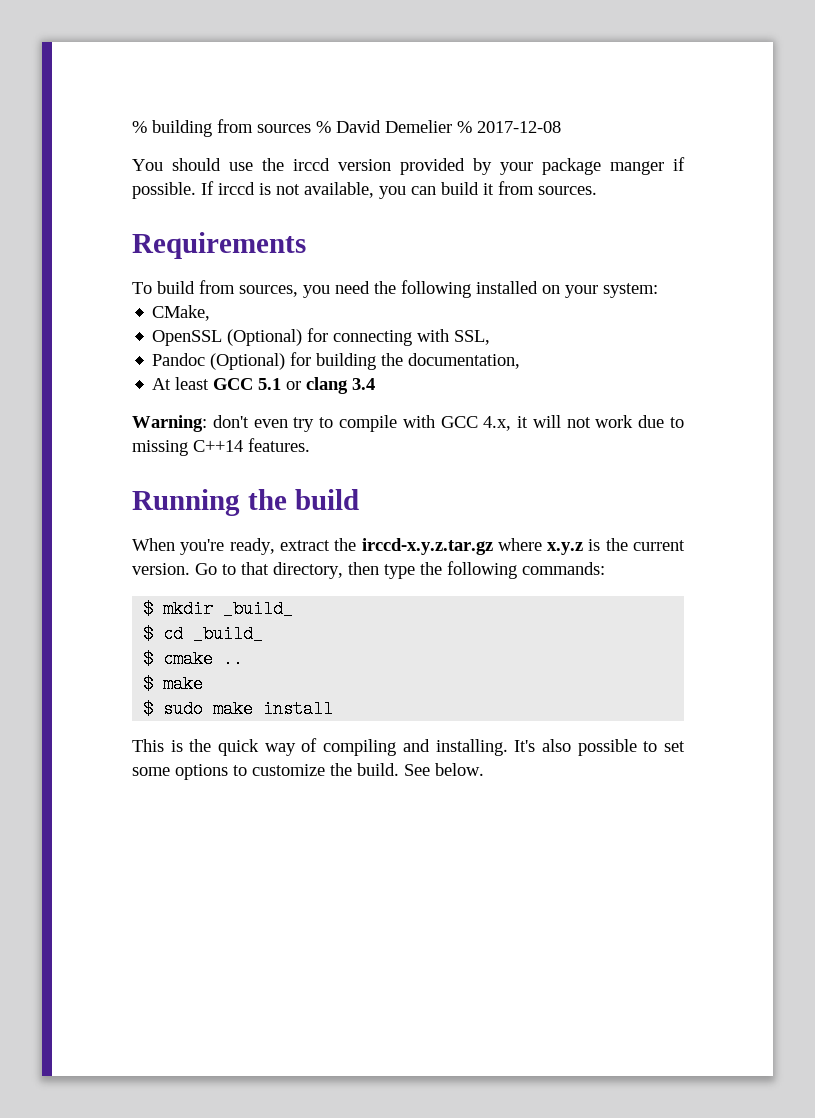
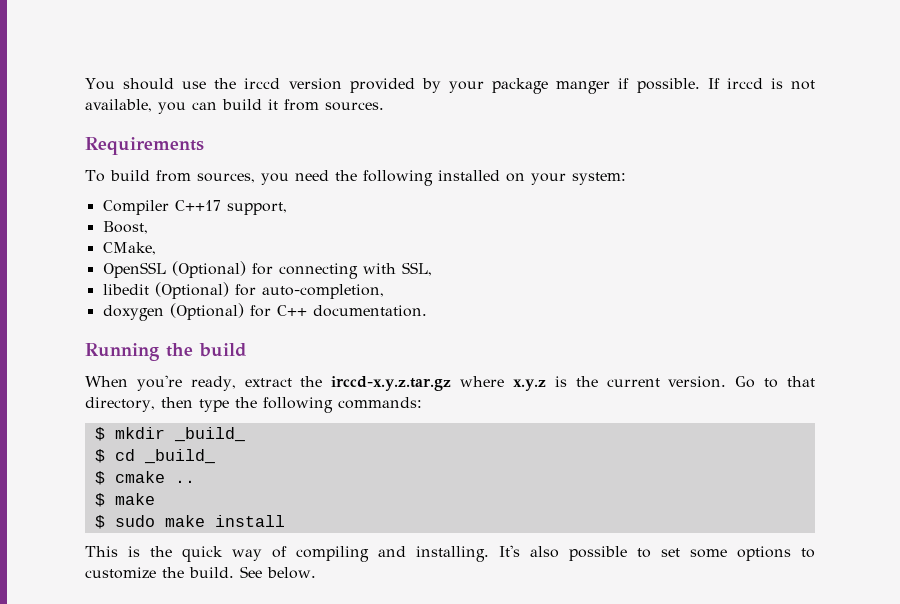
[132,119,561,137] % building from sources % David Demelier % 2017-12-08 // -> (85, 84) none
(658, 290) none -> [102,200,287,215] [102,221,148,234] // Compiler C++17 support, // Boost,
[152,352,521,370] [152,377,376,394] [132,415,684,432] [132,438,310,456] Pandoc (Optional) for building the documentation, // At least GCC 5.1 or clang 3.4 // Warning: don't even try to compile with GCC 4.x, it will not work due to missing C++14 features. -> [102,282,384,299] [102,303,427,321] libedit (Optional) for auto-completion, // doxygen (Optional) for C++ documentation.

